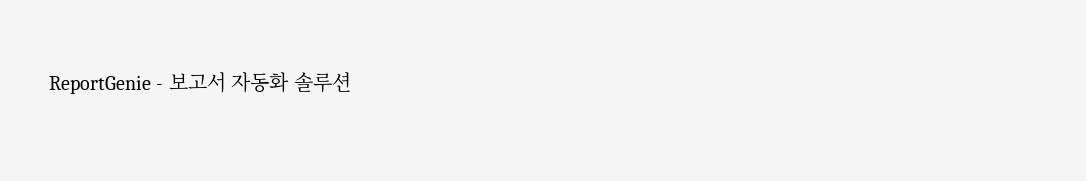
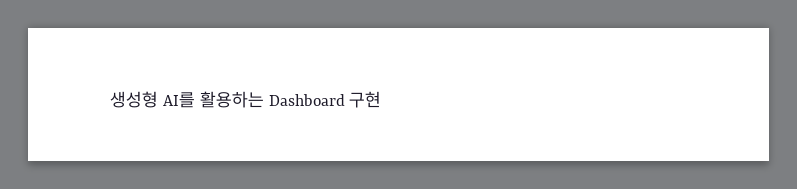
[49,72,351,94] ReportGenie - 보고서 자동화 솔루션 -> [110,91,382,108] 생성형 AI를 활용하는 Dashboard 구현

